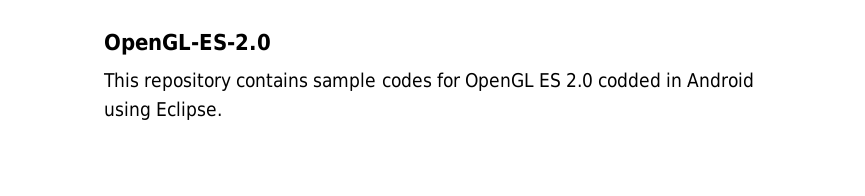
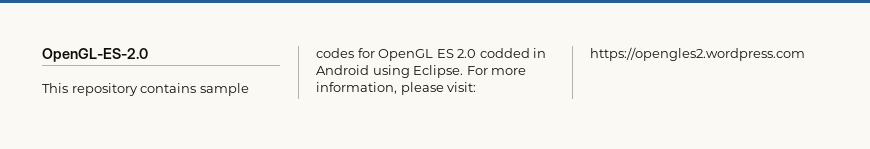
(223, 110) none -> [466,66,527,75] [316,82,477,95] [590,47,805,61] For more information, please visit: https://opengles2.wordpress.com

